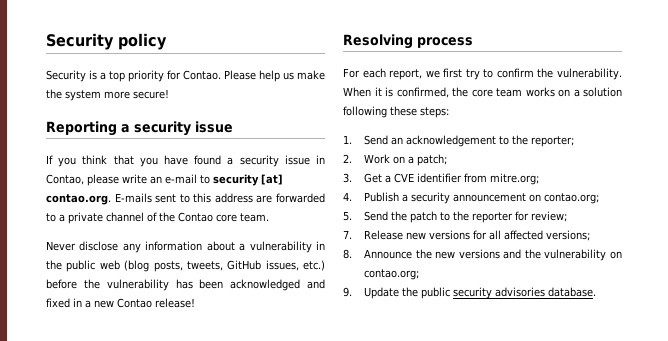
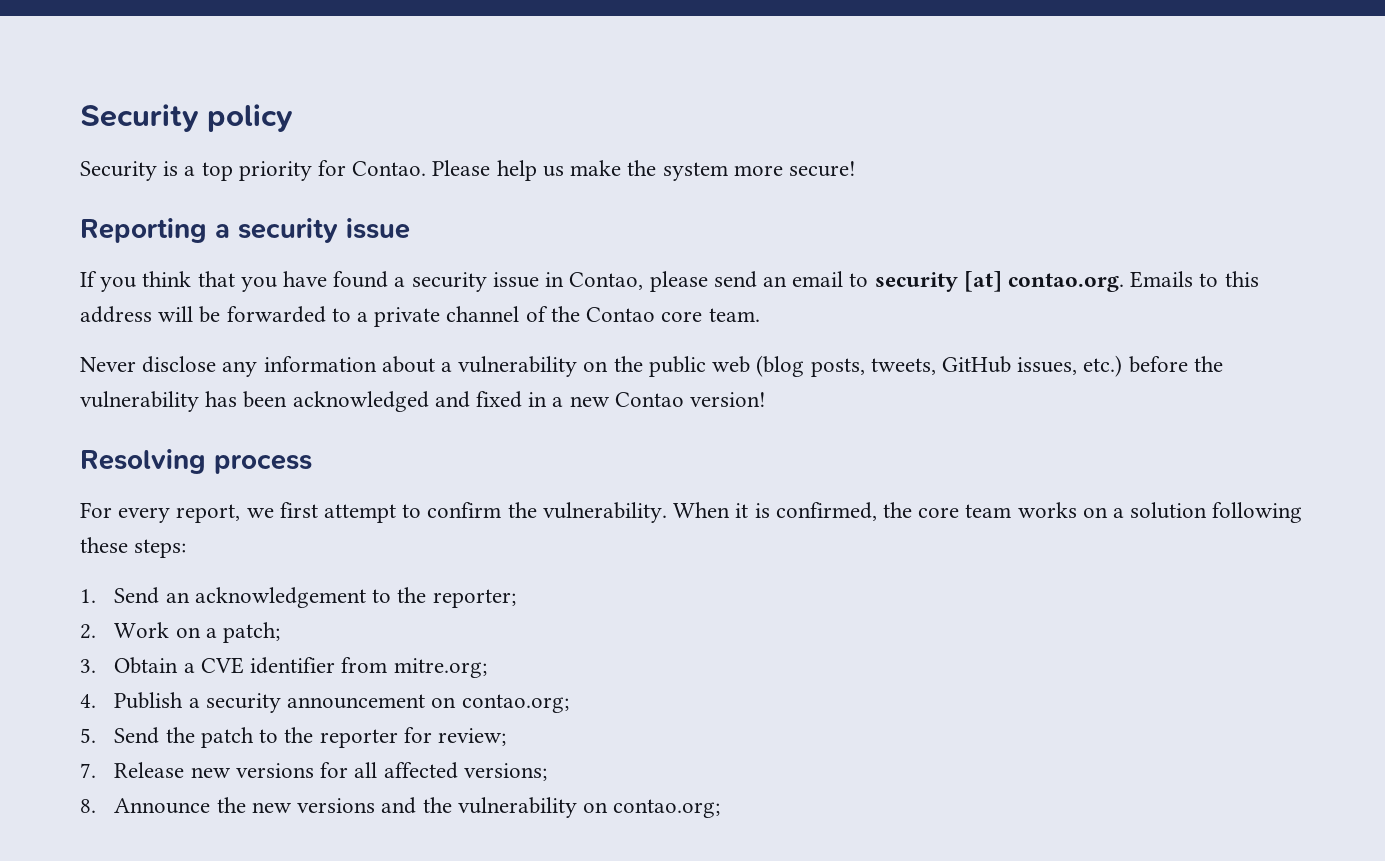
[122,174,197,184] write an e-mail -> [713,271,844,288] send an email
[114,193,177,203] E-mails sent -> [1130,271,1194,288] Emails
[256,195,273,203] are -> [158,306,221,323] will be
[316,241,325,250] in -> [583,361,609,372] on
[155,298,195,308] release! -> [690,392,767,407] version!
[362,68,386,78] each -> [118,507,171,523] every
[465,69,480,80] try -> [324,504,397,523] attempt
[364,173,383,183] Get -> [114,657,179,674] Obtain
[343,287,597,299] // 9. Update the public security advisories database. -> (721, 808) none

